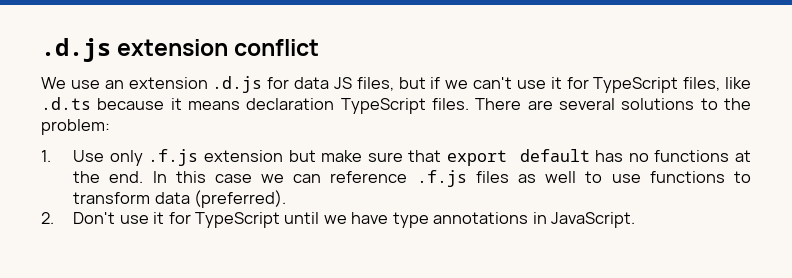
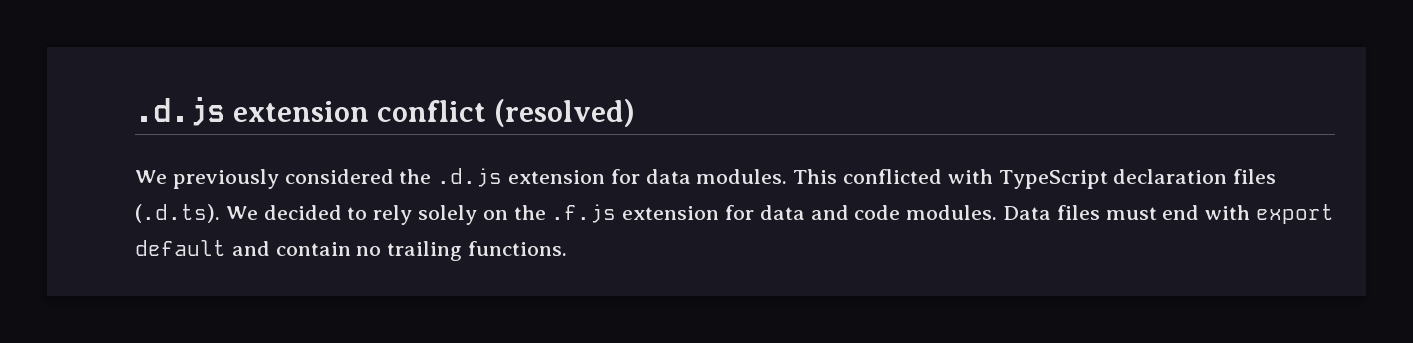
[41,76,751,93] [41,97,752,114] [41,119,110,135] [41,149,751,166] [73,170,751,187] [73,190,287,208] [41,212,636,228] // We use an extension .d.js for data JS files, but if we can't use it for TypeScript files, like .d.ts because it means declaration TypeScript files. There are several solutions to the problem: // 1. Use only .f.js extension but make sure that export default has no functions at the end. In this case we can reference .f.js files as well to use functions to transform data (preferred). // 2. Don't use it for TypeScript until we have type annotations in JavaScript. -> [494,99,636,127] [135,168,1277,189] [135,204,1335,225] [135,240,568,261] (resolved) // We previously considered the .d.js extension for data modules. This conflicted with TypeScript declaration files (.d.ts). We decided to rely solely on the .f.js extension for data and code modules. Data files must end with export default and contain no trailing functions.

